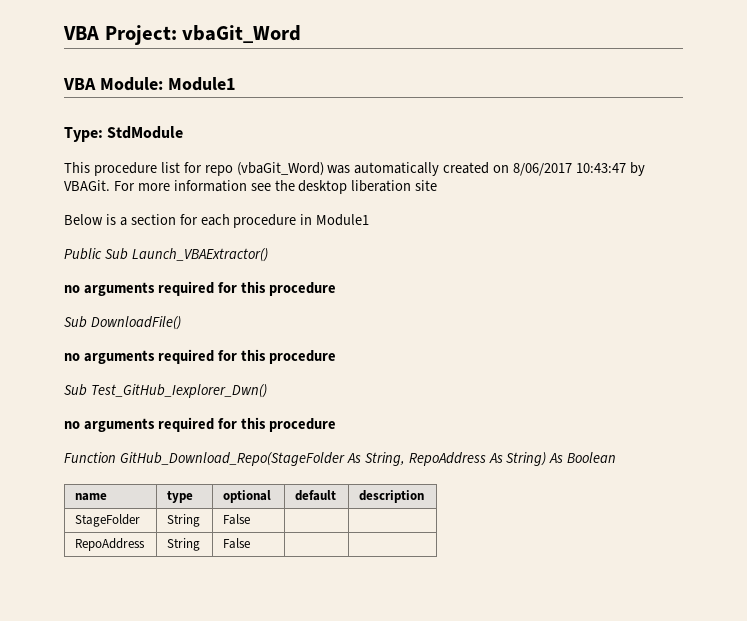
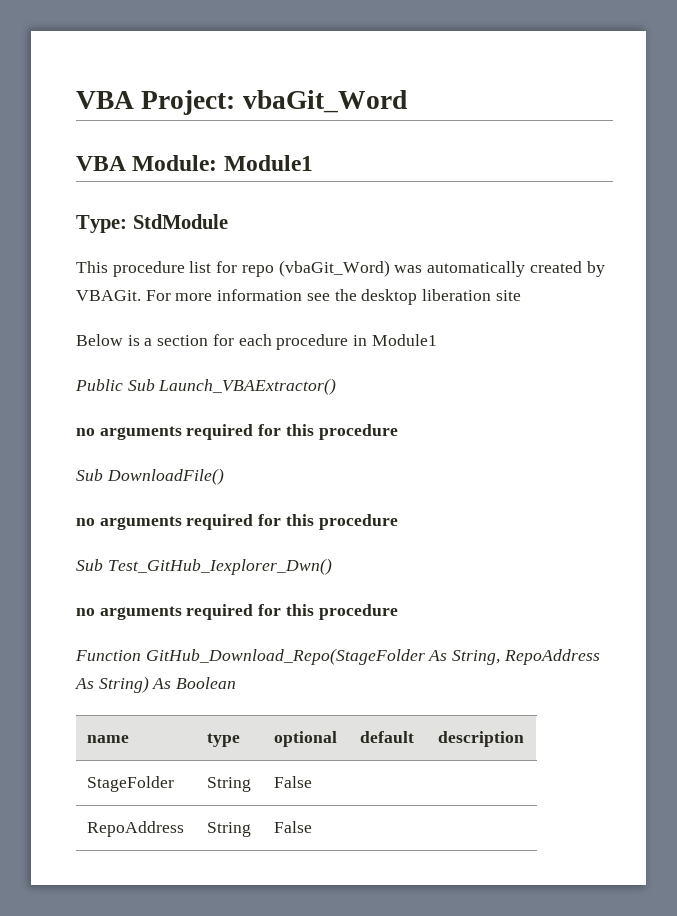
[493,163,627,176] on 8/06/2017 10:43:47 -> (582, 267) none

